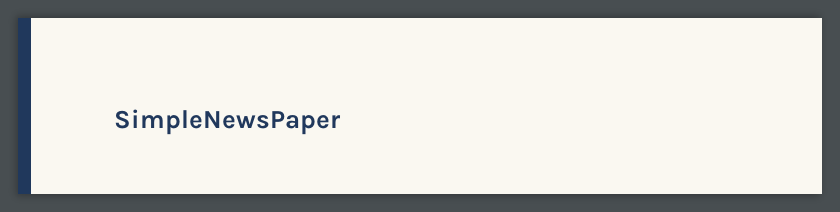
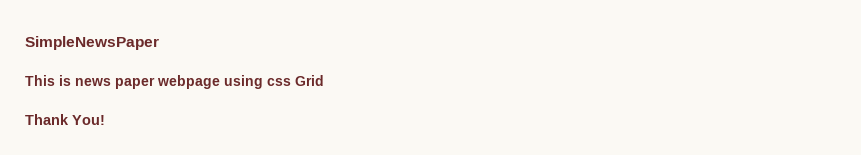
(341, 122) none -> [25,75,324,89] [25,114,105,125] // This is news paper webpage using css Grid // Thank You!

